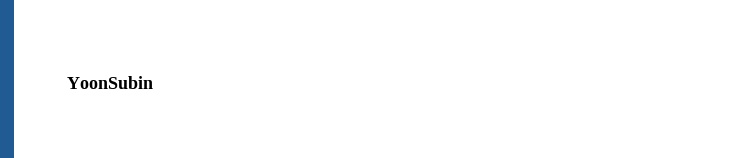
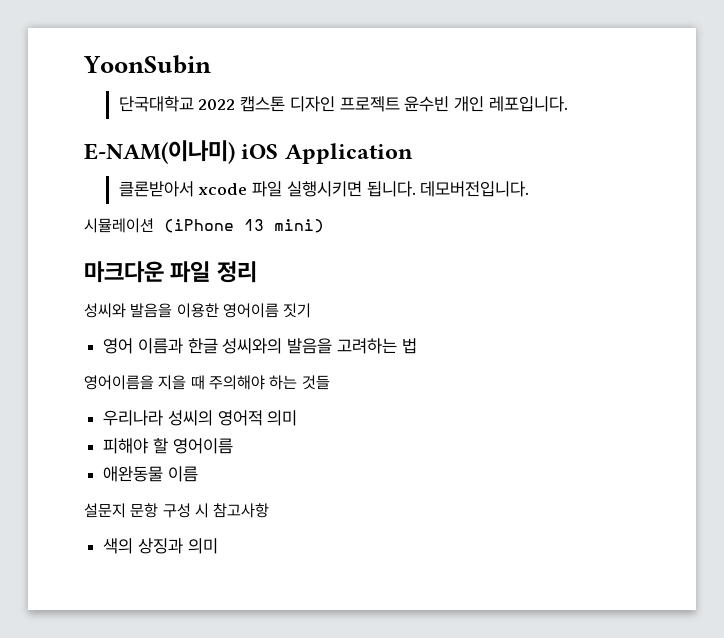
(153, 82) none -> [118,96,568,112] [84,140,413,164] [118,181,530,197] [84,218,324,233] [84,261,257,283] [84,303,312,318] [103,338,417,354] [84,375,330,390] [103,410,298,426] [103,438,233,454] [103,466,198,482] [84,503,270,518] [103,538,218,554] // 단국대학교 2022 캡스톤 디자인 프로젝트 윤수빈 개인 레포입니다. // E-NAM(이나미) iOS Application // 클론받아서 xcode 파일 실행시키면 됩니다. 데모버전입니다. // 시뮬레이션 (iPhone 13 mini) // 마크다운 파일 정리 // 성씨와 발음을 이용한 영어이름 짓기 // 영어 이름과 한글 성씨와의 발음을 고려하는 법 // 영어이름을 지을 때 주의해야 하는 것들 // 우리나라 성씨의 영어적 의미 // 피해야 할 영어이름 // 애완동물 이름 // 설문지 문항 구성 시 참고사항 // 색의 상징과 의미

